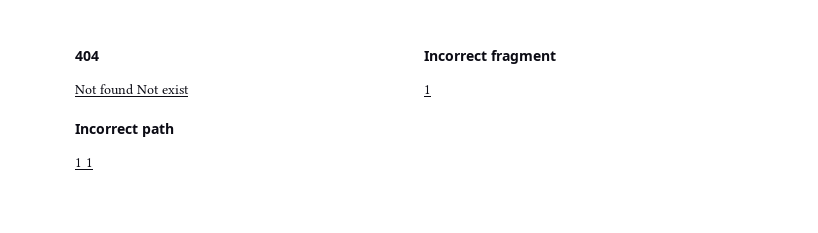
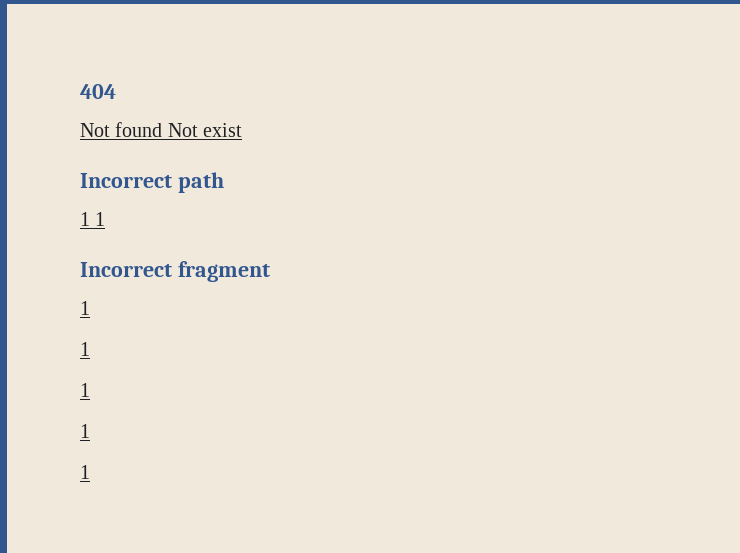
(431, 89) none -> [80,342,90,356] [80,383,90,397] [80,424,90,438] [80,465,90,479] // 1 // 1 // 1 // 1

